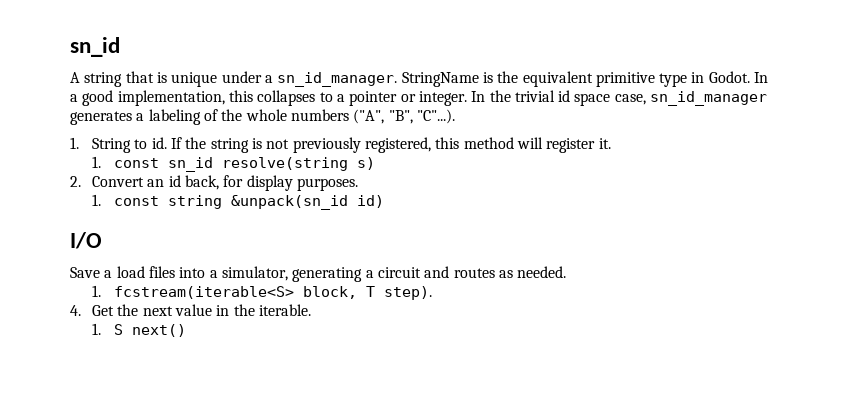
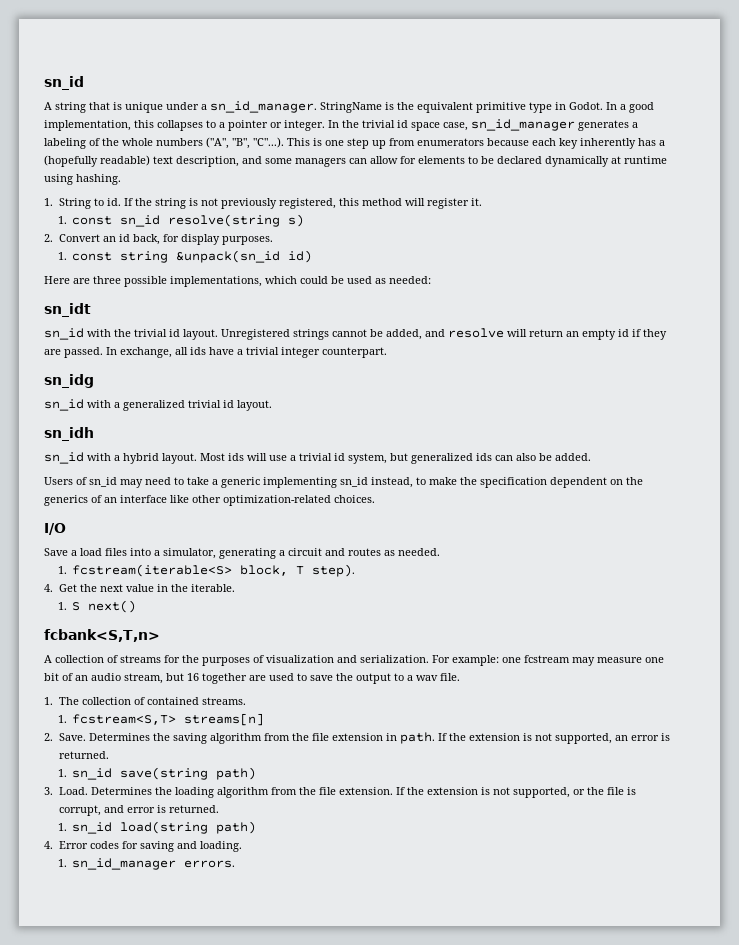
(455, 116) none -> [287,138,665,149] [44,155,667,167] [44,174,121,185] This is one step up from enumerators because each key inherently has a (hopefully readable) text description, and some managers can allow for elements to be declared dynamically at runtime using hashing.
(385, 201) none -> [44,276,431,287] [44,303,91,317] [44,328,667,340] [44,347,387,358] [44,374,94,388] [44,399,272,411] [44,427,94,441] [44,452,591,464] [44,477,643,488] [44,495,375,506] // Here are three possible implementations, which could be used as needed: // sn_idt // sn_id with the trivial id layout. Unregistered strings cannot be added, and resolve will return an empty id if they are passed. In exchange, all ids have a trivial integer counterpart. // sn_idg // sn_id with a generalized trivial id layout. // sn_idh // sn_id with a hybrid layout. Most ids will use a trivial id system, but generalized ids can also be added. // Users of sn_id may need to take a generic implementing sn_id instead, to make the specification dependent on the generics of an interface like other optimization-related choices.
(187, 330) none -> [44,629,160,642] [44,655,664,666] [44,673,460,684] [44,697,246,705] [57,713,265,726] [44,732,670,744] [58,751,109,759] [57,767,257,780] [44,787,636,798] [58,805,219,816] [57,821,257,834] [44,841,242,852] [57,858,236,870] // fcbank<S,T,n> // A collection of streams for the purposes of visualization and serialization. For example: one fcstream may measure one bit of an audio stream, but 16 together are used to save the output to a wav file. // 1. The collection of contained streams. // 1. fcstream<S,T> streams[n] // 2. Save. Determines the saving algorithm from the file extension in path. If the extension is not supported, an error is returned. // 1. sn_id save(string path) // 3. Load. Determines the loading algorithm from the file extension. If the extension is not supported, or the file is corrupt, and error is returned. // 1. sn_id load(string path) // 4. Error codes for saving and loading. // 1. sn_id_manager errors.

